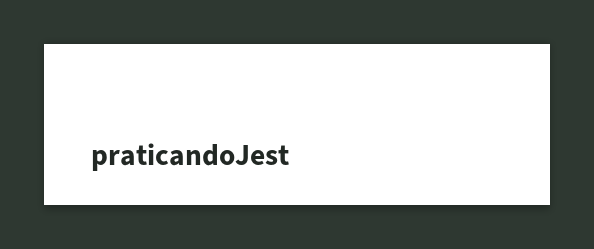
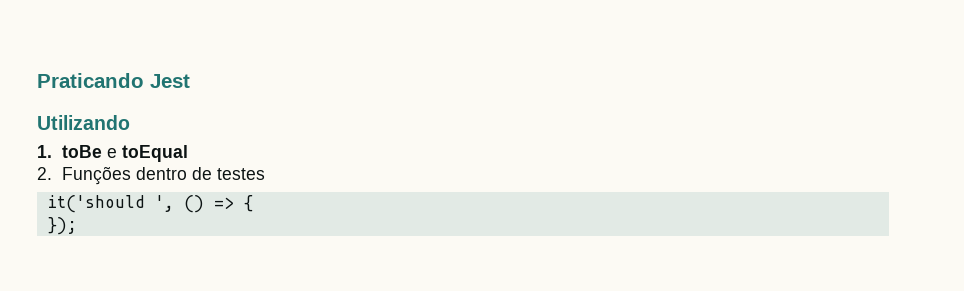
[91,143,289,171] praticandoJest -> [37,73,190,88] [37,115,130,130] [37,145,189,162] [37,166,266,185] [47,195,253,213] [47,217,77,235] Praticando Jest // Utilizando // 1. toBe e toEqual // 2. Funções dentro de testes // it('should ', () => { // });

